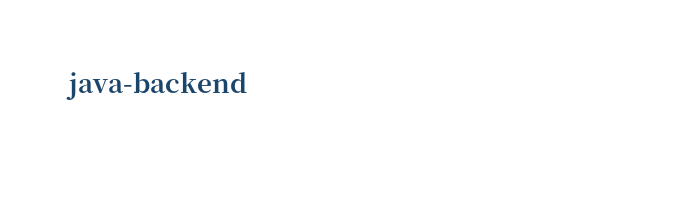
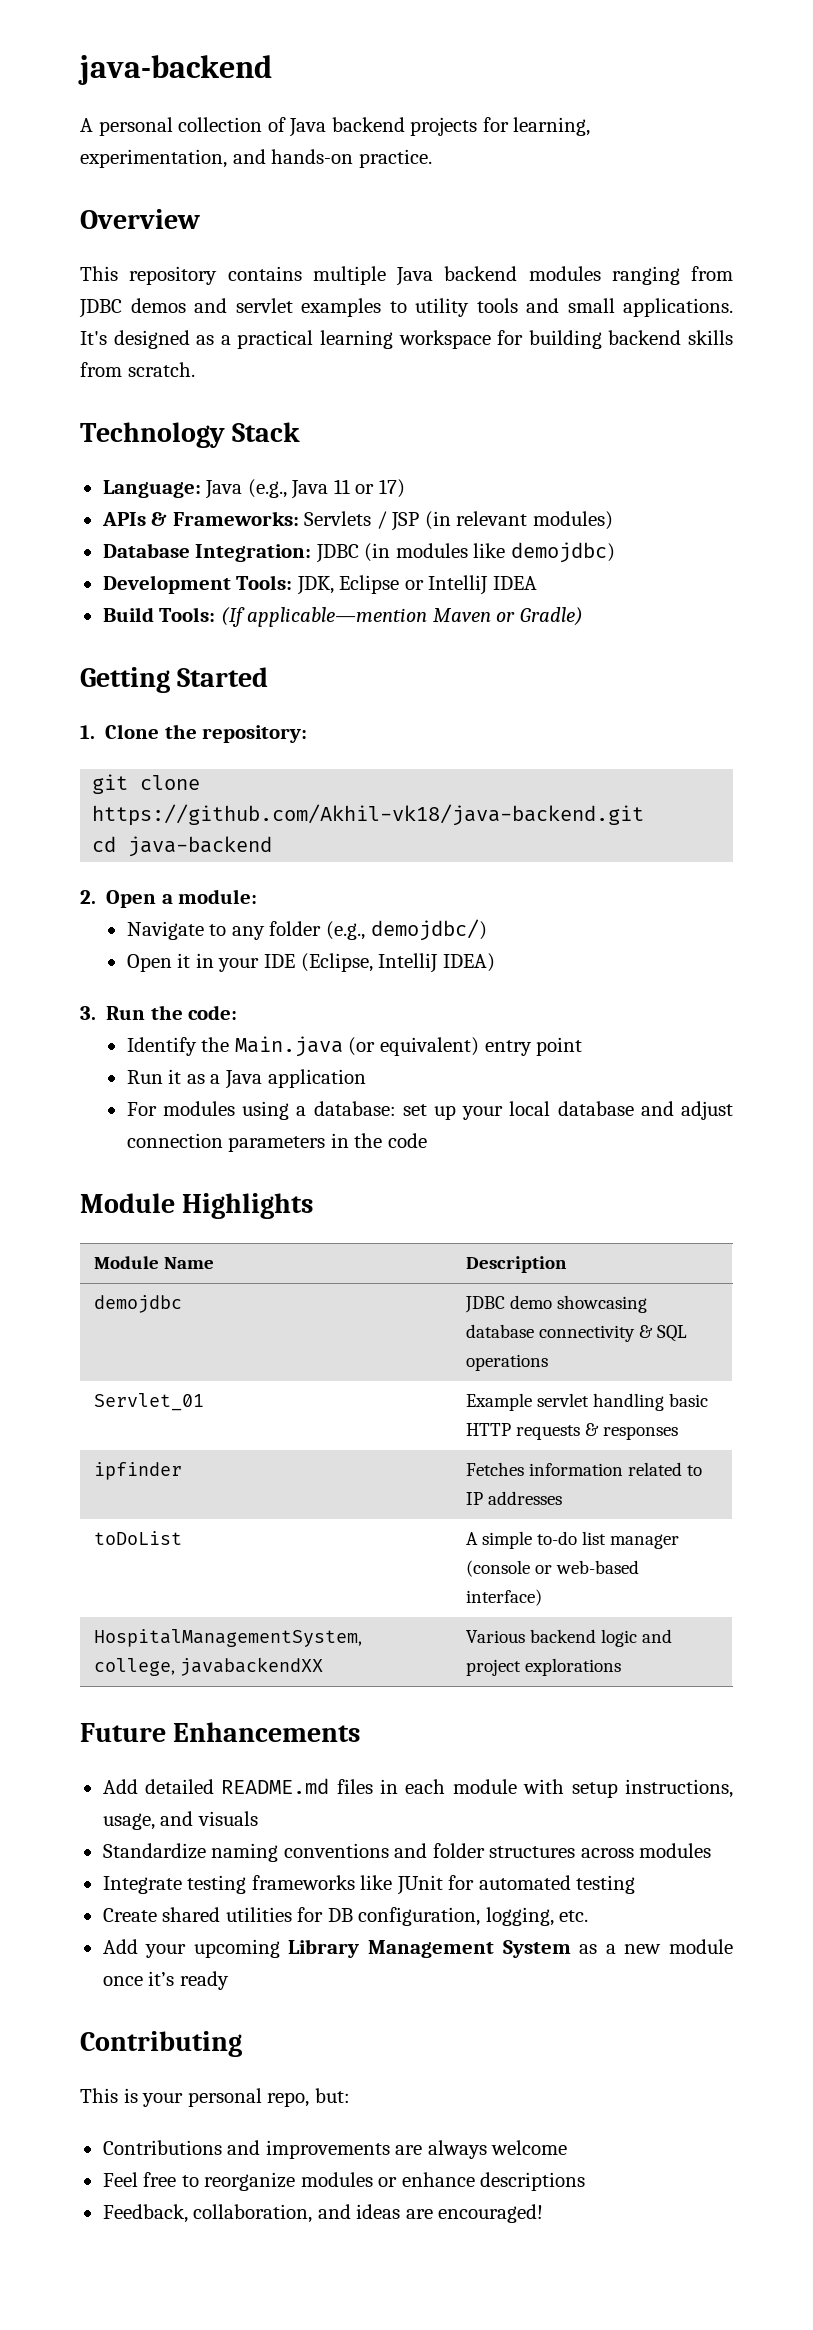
[66,72,247,100] java-backend -> [78,55,272,85] [80,117,591,137] [80,149,432,168] [80,209,200,229] [80,266,733,286] [79,298,733,318] [80,330,734,349] [80,362,195,377] [80,422,301,448] [102,479,405,499] [101,511,613,531] [102,542,615,563] [102,575,537,595] [102,607,583,627] [80,667,269,693] [80,724,308,743] [92,774,201,794] [92,804,645,826] [92,836,273,857] [80,889,258,908] [126,919,487,941] [126,953,495,973] [80,1005,238,1020] [126,1036,583,1057] [126,1069,366,1089] [126,1101,733,1120] [126,1133,427,1152] [80,1193,314,1219] [94,1256,215,1269] [466,1256,568,1273] [94,1295,183,1313] [465,1295,648,1313] [466,1324,688,1342] [466,1354,549,1371] [94,1393,205,1411] [466,1393,709,1411] [466,1423,679,1440] [94,1462,183,1480] [466,1462,703,1476] [466,1491,563,1505] [94,1531,183,1545] [466,1531,680,1549] [466,1560,640,1577] [466,1589,543,1606] [94,1629,363,1647] [94,1657,324,1676] [466,1629,673,1647] [466,1658,622,1676] [80,1722,361,1742] [102,1778,733,1798] [102,1811,258,1830] [102,1843,712,1862] [102,1875,636,1895] [102,1907,589,1926] [102,1939,734,1958] [102,1971,229,1990] [80,2031,242,2057] [80,2088,350,2107] [102,2140,568,2159] [102,2172,586,2191] [102,2204,544,2223] java-backend // A personal collection of Java backend projects for learning, experimentation, and hands-on practice. // Overview // This repository contains multiple Java backend modules ranging from JDBC demos and servlet examples to utility tools and small applications. It's designed as a practical learning workspace for building backend skills from scratch. // Technology Stack // Language: Java (e.g., Java 11 or 17) // APIs & Frameworks: Servlets / JSP (in relevant modules) // Database Integration: JDBC (in modules like demojdbc) // Development Tools: JDK, Eclipse or IntelliJ IDEA // Build Tools: (If applicable—mention Maven or Gradle) // Getting Started // 1. Clone the repository: // git clone https://github.com/Akhil-vk18/java-backend.git // cd java-backend // 2. Open a module: // Navigate to any folder (e.g., demojdbc/) // Open it in your IDE (Eclipse, IntelliJ IDEA) // 3. Run the code: // Identify the Main.java (or equivalent) entry point // Run it as a Java application // For modules using a database: set up your local database and adjust connection parameters in the code // Module Highlights // Module Name | Description // demojdbc | JDBC demo showcasing database connectivity & SQL operations // Servlet_01 | Example servlet handling basic HTTP requests & responses // ipfinder | Fetches information related to IP addresses // toDoList | A simple to-do list manager (console or web-based interface) // HospitalManagementSystem, college, javabackendXX | Various backend logic and project explorations // Future Enhancements // Add detailed README.md files in each module with setup instructions, usage, and visuals // Standardize naming conventions and folder structures across modules // Integrate testing frameworks like JUnit for automated testing // Create shared utilities for DB configuration, logging, etc. // Add your upcoming Library Management System as a new module once it’s ready // Contributing // This is your personal repo, but: // Contributions and improvements are always welcome // Feel free to reorganize modules or enhance descriptions // Feedback, collaboration, and ideas are encouraged!

